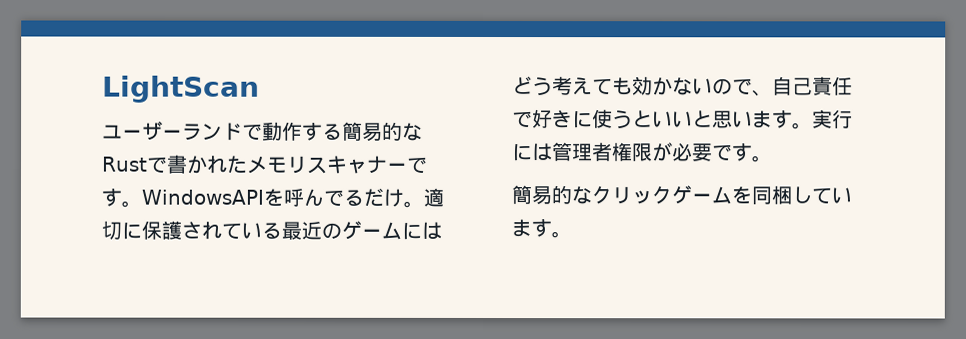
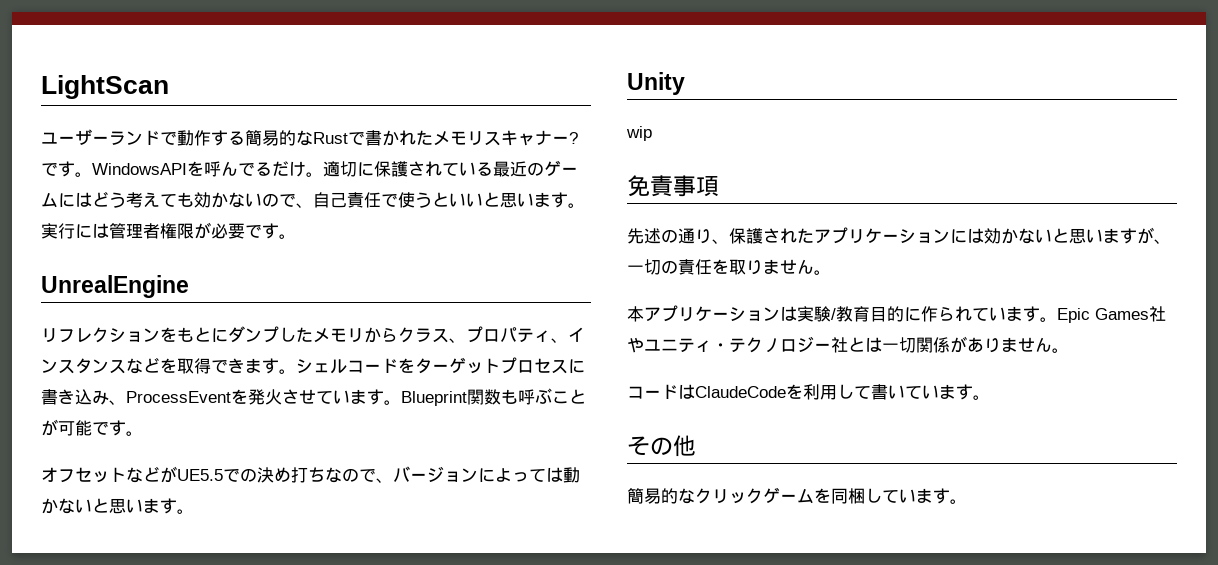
(408, 167) none -> [569,132,578,144] ?
[532,109,593,129] 好きに -> (398, 200) none
(773, 159) none -> [41,275,189,298] [41,326,585,343] [41,357,585,374] [41,388,586,406] [41,419,143,436] [41,466,580,483] [41,498,194,514] [627,72,685,95] [626,126,652,141] [627,175,719,197] [627,227,1171,244] [627,259,831,275] [627,305,1166,323] [627,336,1069,353] [627,384,990,400] [627,435,696,457] // UnrealEngine // リフレクションをもとにダンプしたメモリからクラス、プロパティ、インスタンスなどを取得できます。シェルコードをターゲットプロセスに書き込み、ProcessEventを発火させています。Blueprint関数も呼ぶことが可能です。 // オフセットなどがUE5.5での決め打ちなので、バージョンによっては動かないと思います。 // Unity // wip // 免責事項 // 先述の通り、保護されたアプリケーションには効かないと思いますが、一切の責任を取りません。 // 本アプリケーションは実験/教育目的に作られています。Epic Games社やユニティ・テクノロジー社とは一切関係がありません。 // コードはClaudeCodeを利用して書いています。 // その他

